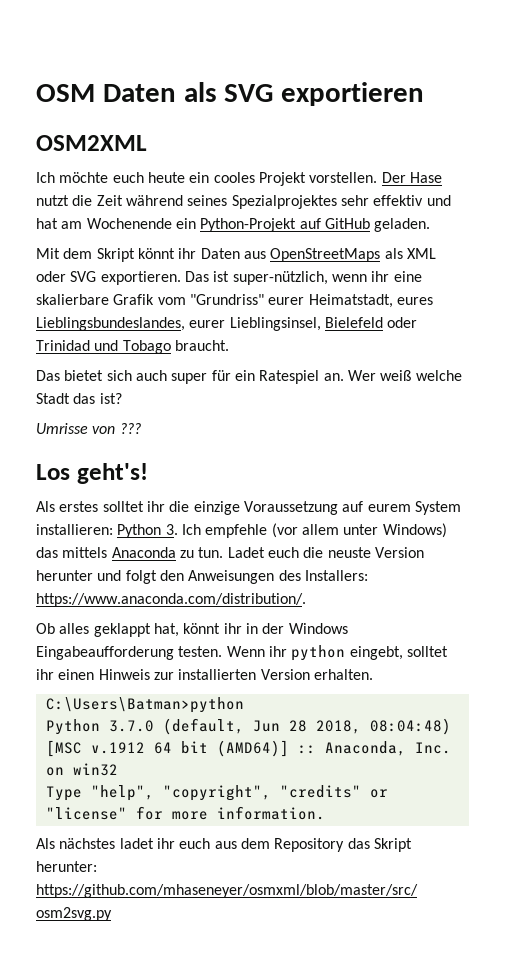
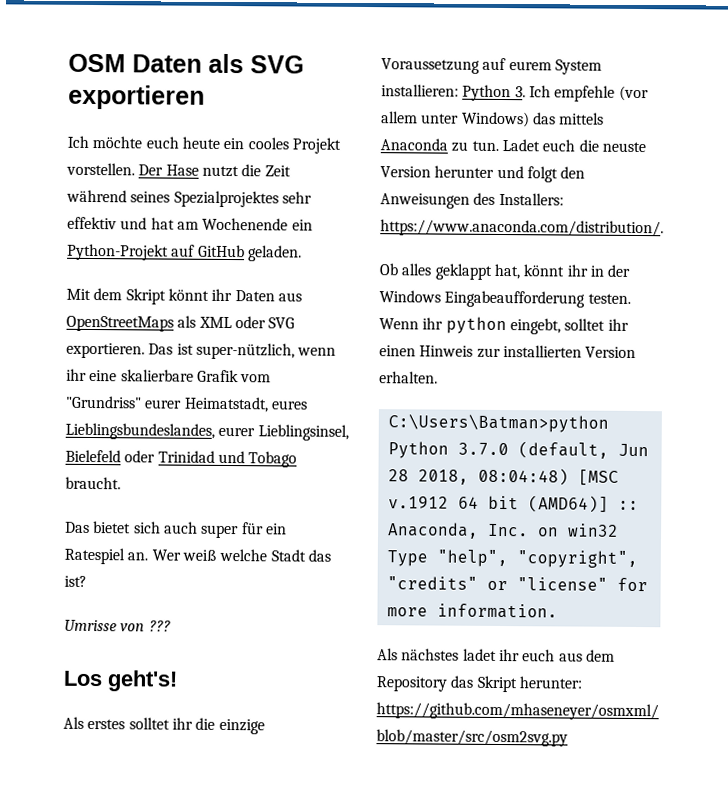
[36,135,147,151] // OSM2XML -> (205, 97) none

